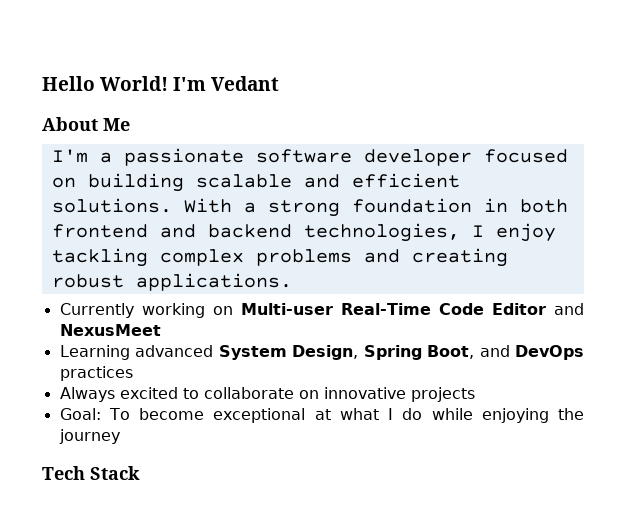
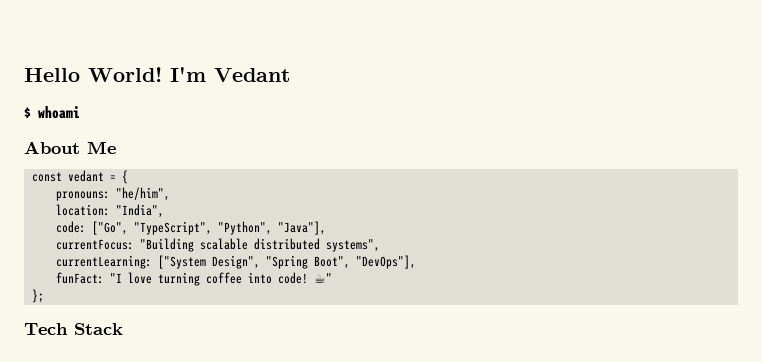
(280, 83) none -> [24,106,80,119] // $ whoami
[51,148,568,166] [51,173,460,192] [51,198,568,217] [51,223,556,242] [51,248,508,267] [51,273,292,291] [59,303,584,318] [59,324,161,336] [59,345,584,360] [59,366,133,381] [59,387,475,402] [59,408,585,423] [58,429,120,444] I'm a passionate software developer focused on building scalable and efficient solutions. With a strong foundation in both frontend and backend technologies, I enjoy tackling complex problems and creating robust applications. // Currently working on Multi-user Real-Time Code Editor and NexusMeet // Learning advanced System Design, Spring Boot, and DevOps practices // Always excited to collaborate on innovative projects // Goal: To become exceptional at what I do while enjoying the journey -> [31,170,128,184] [55,187,170,201] [55,204,164,218] [55,221,326,235] [55,238,380,252] [55,255,416,269] [55,272,332,286] [31,289,44,303] const vedant = { // pronouns: "he/him", // location: "India", // code: ["Go", "TypeScript", "Python", "Java"], // currentFocus: "Building scalable distributed systems", // currentLearning: ["System Design", "Spring Boot", "DevOps"], // funFact: "I love turning coffee into code! ☕" // };

